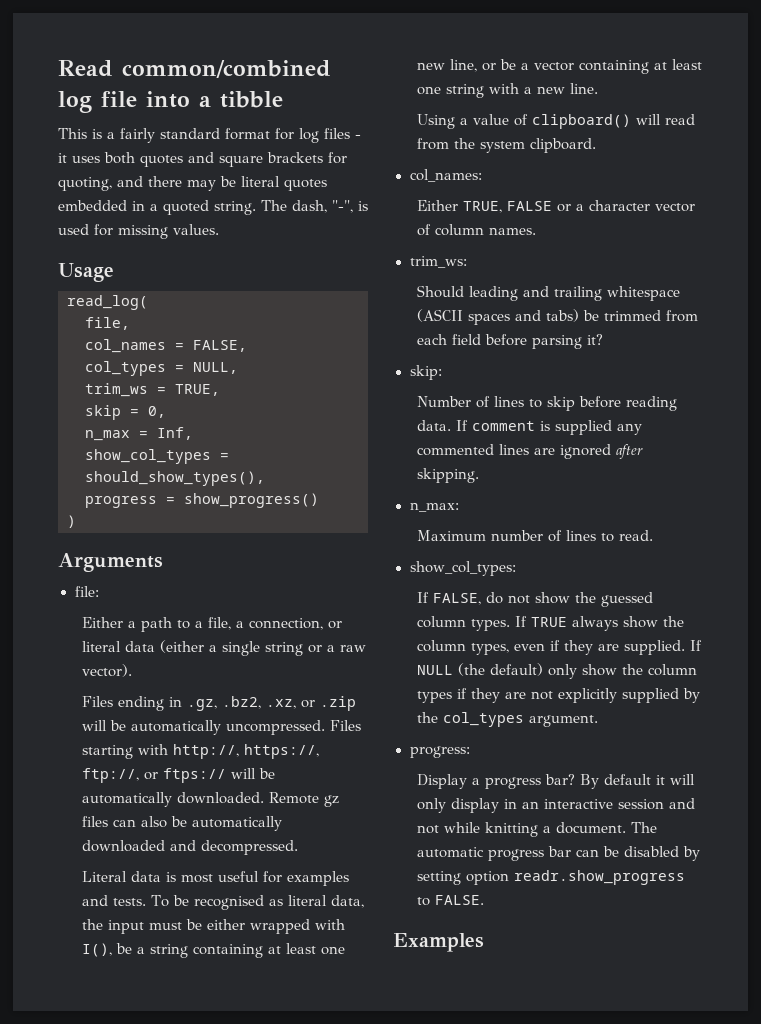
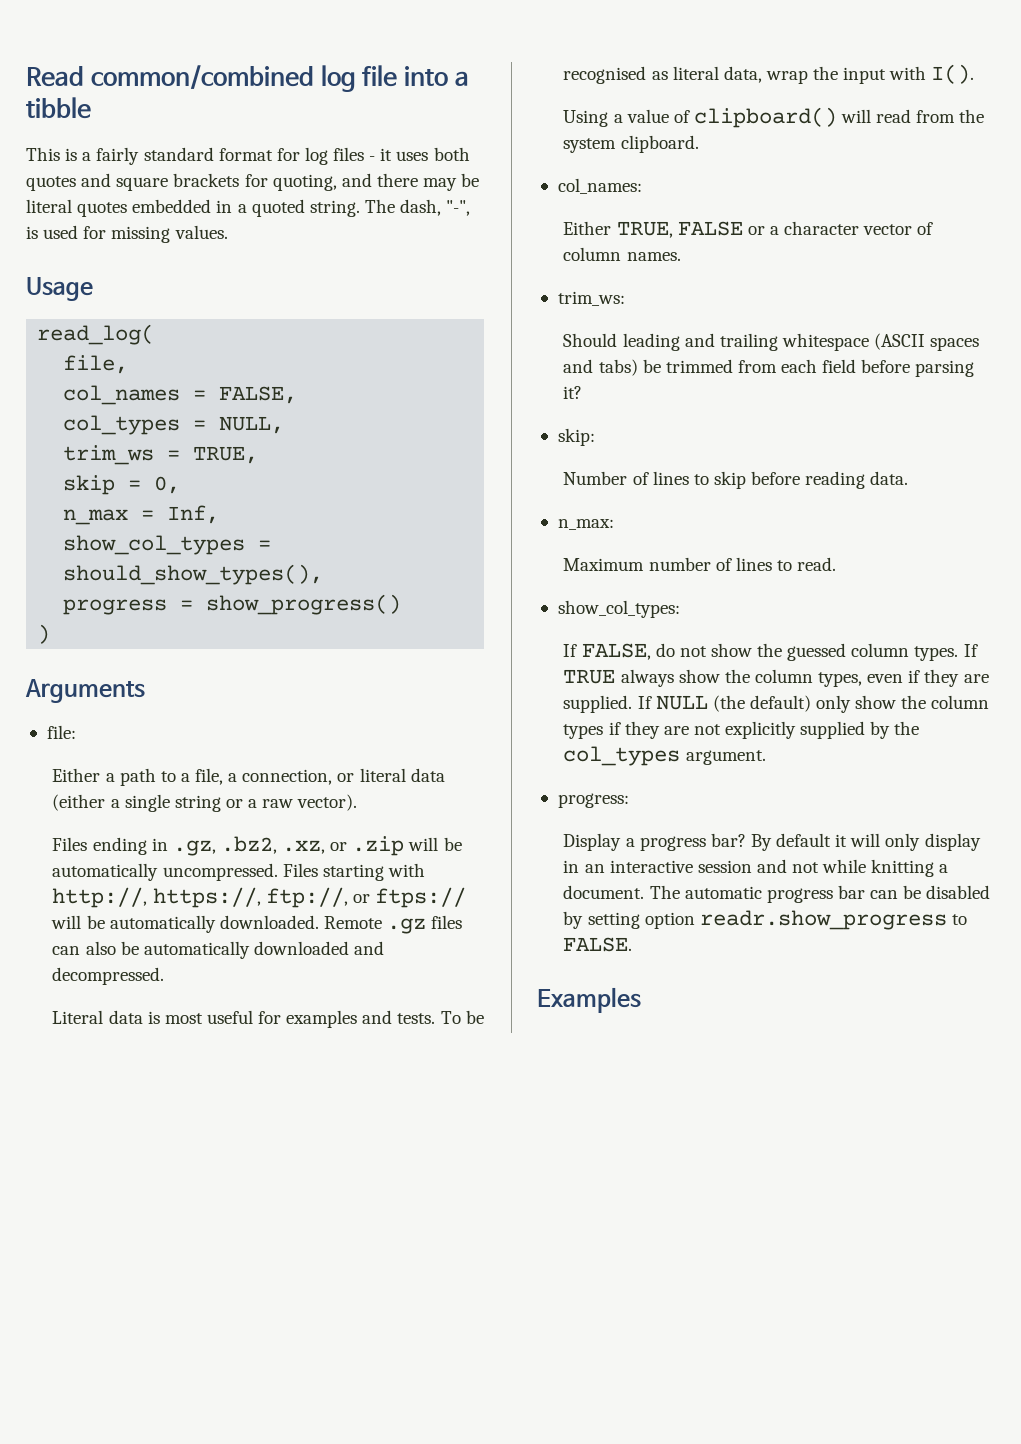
[324,795,340,807] gz -> [387,918,427,934] .gz
(365, 901) none -> [765,70,808,84] wrap
[149,919,346,934] [82,943,346,958] [417,59,703,74] [417,83,599,98] must be either wrapped with I(), be a string containing at least one new line, or be a vector containing at least one string with a new line. -> [889,64,975,84] with I().
[456,420,643,435] [417,444,644,459] [417,468,480,483] If comment is supplied any commented lines are ignored after skipping. -> (909, 478) none

